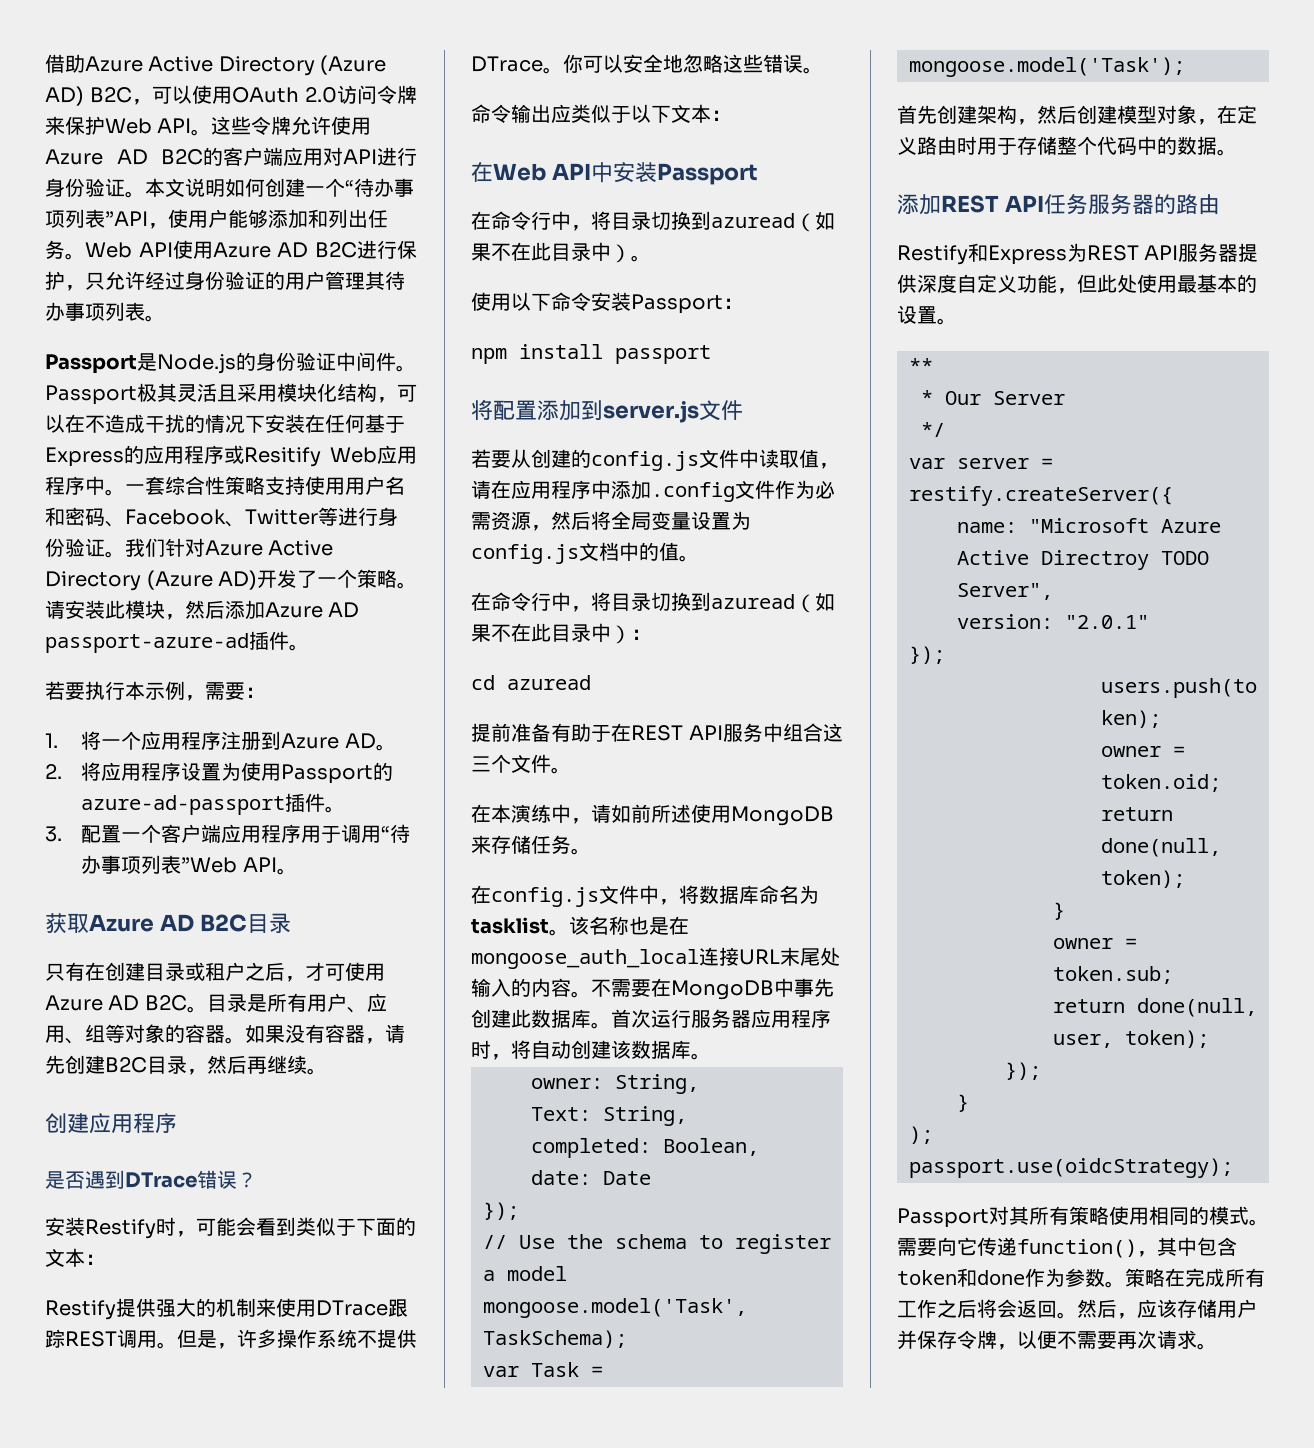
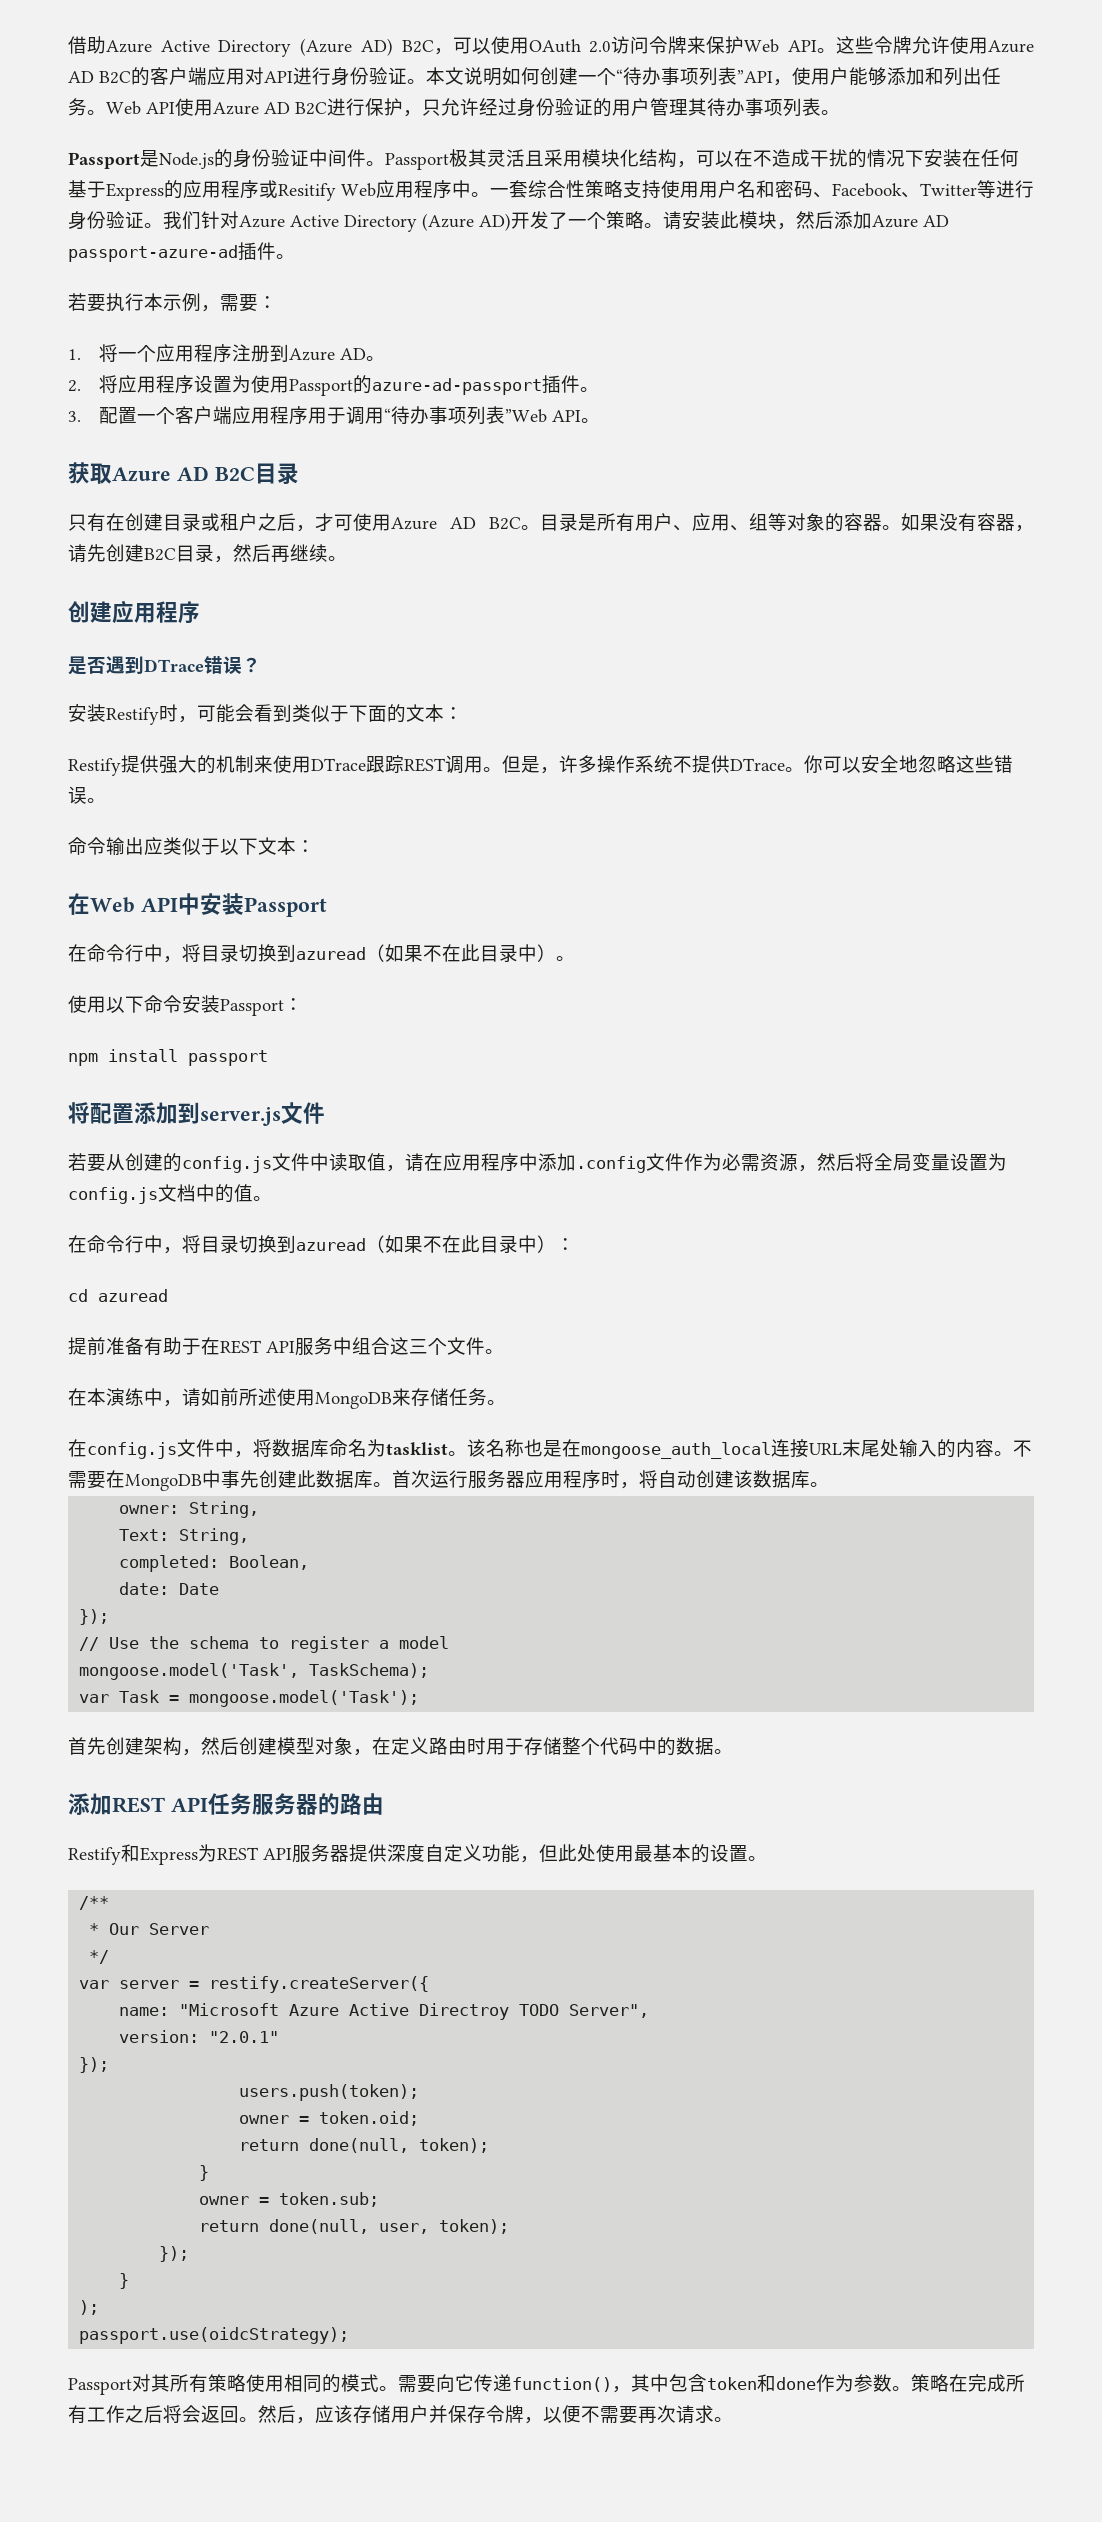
[909,358,933,373] ** -> [79,1896,110,1910] /**

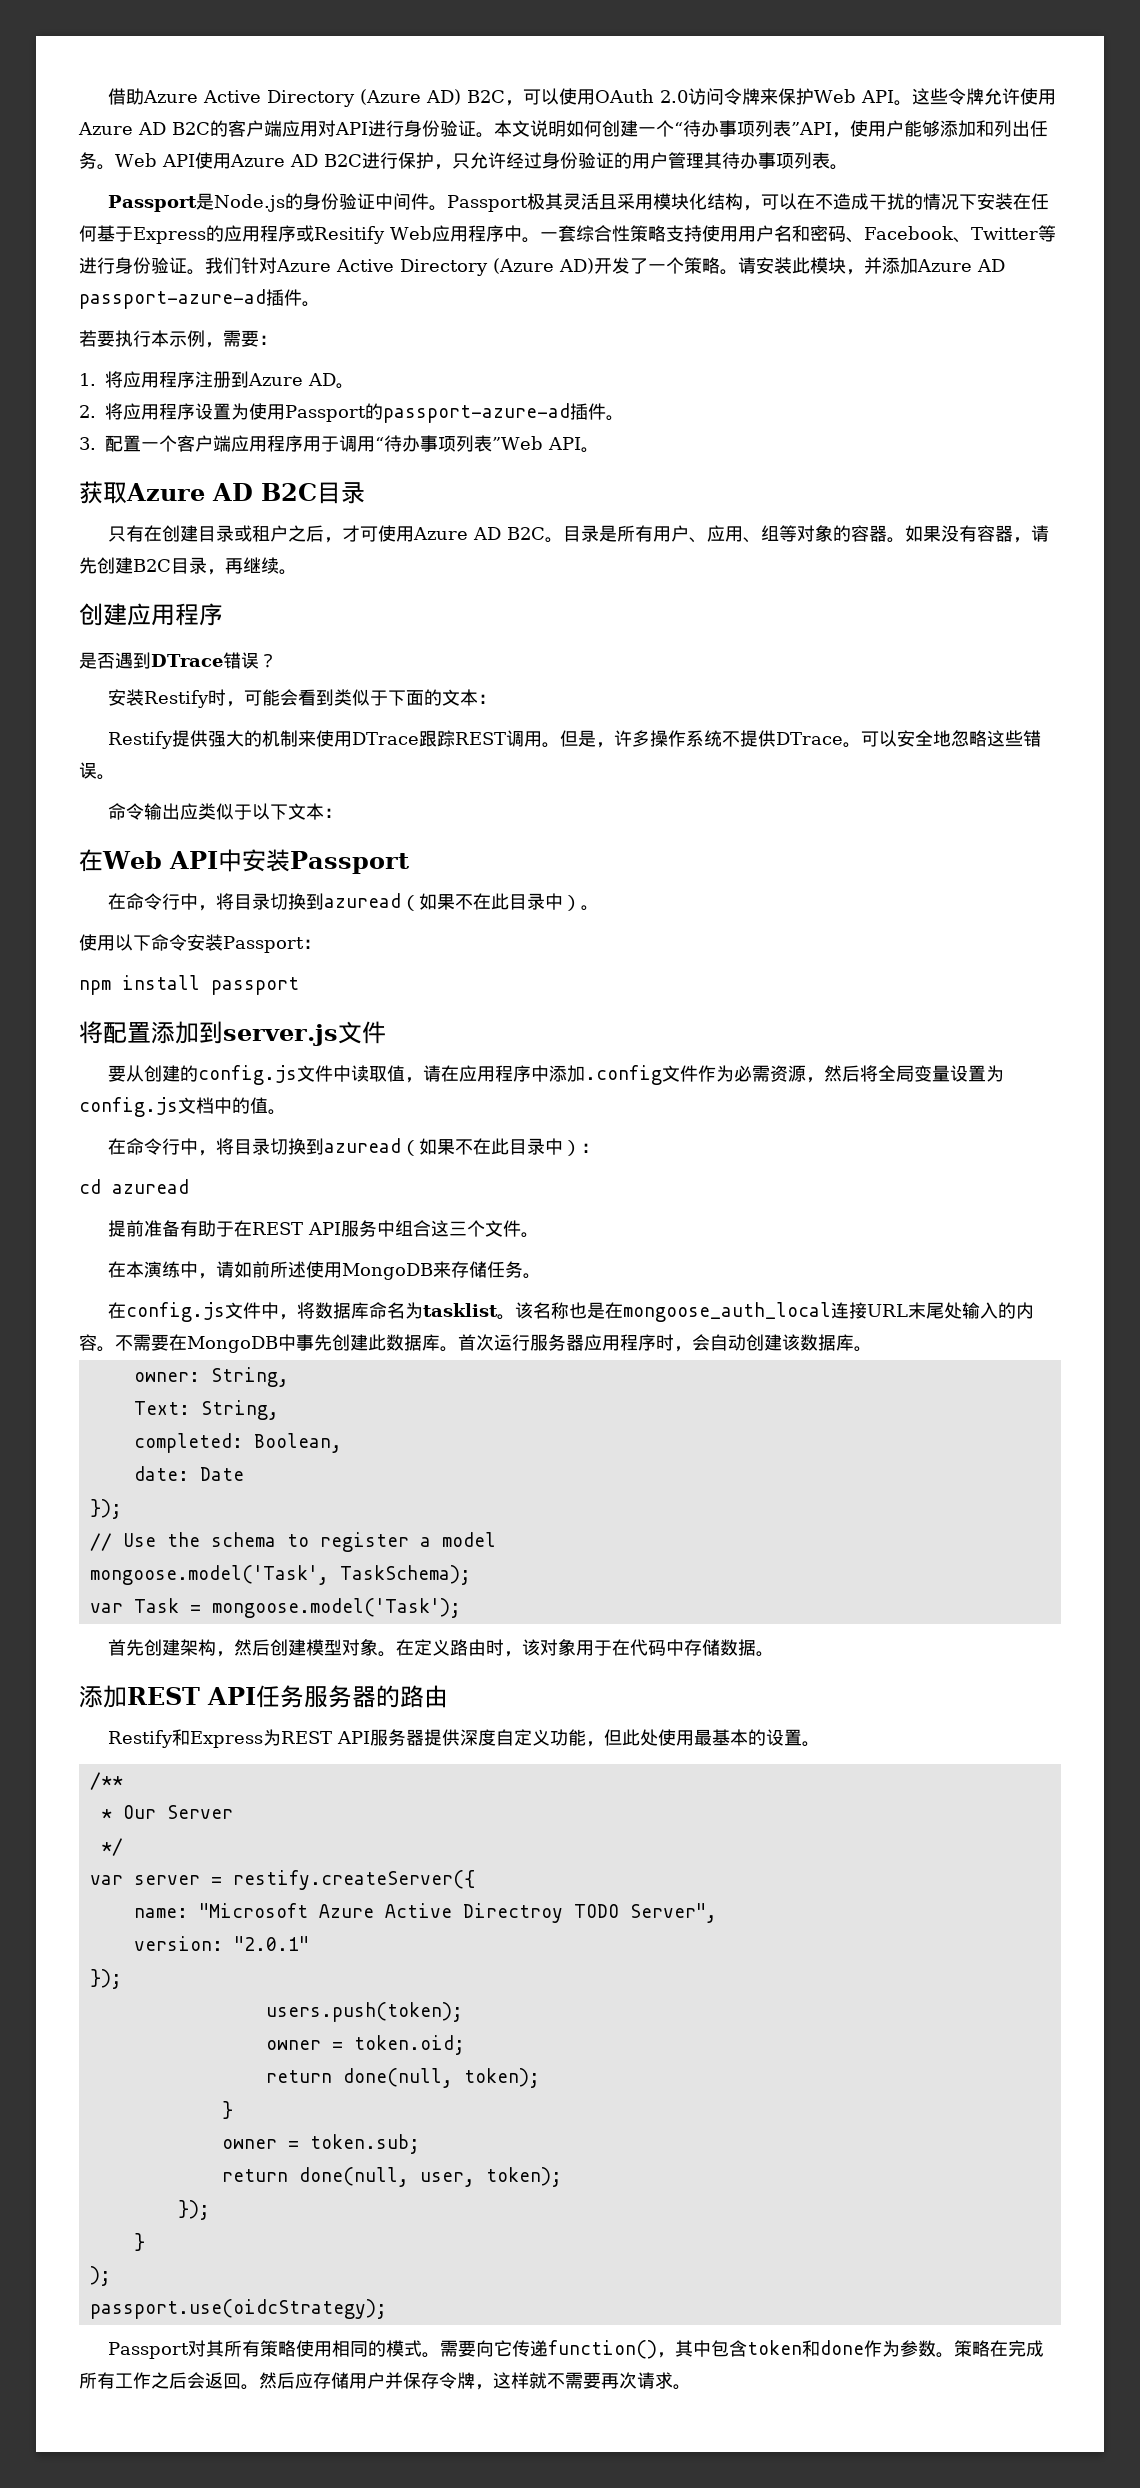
[796,211,834,229] 然后 -> [864,257,882,274] 并
[118,345,157,362] 一个 -> (123, 379) none
[372,378,543,395] azure-ad-passport -> [382,403,570,423] passport-azure-ad
[233,544,271,562] 然后 -> (225, 572) none
[804,755,823,773] 你 -> (861, 745) none
[68,1153,87,1171] 若 -> (386, 1032) none
[639,1470,658,1488] 将 -> [692,1334,710,1351] 会
[353,1749,372,1756] ， -> [377,1651,396,1657] 。
[486,1737,676,1756] 用于存储整个代码中的 -> [503,1639,720,1657] ，该对象用于在代码中存储
[163,2405,182,2423] 将 -> (187, 2380) none
[296,2405,353,2424] ，应该 -> [295,2372,313,2389] 应
[543,2405,581,2423] 以便 -> [493,2372,547,2389] 这样就

